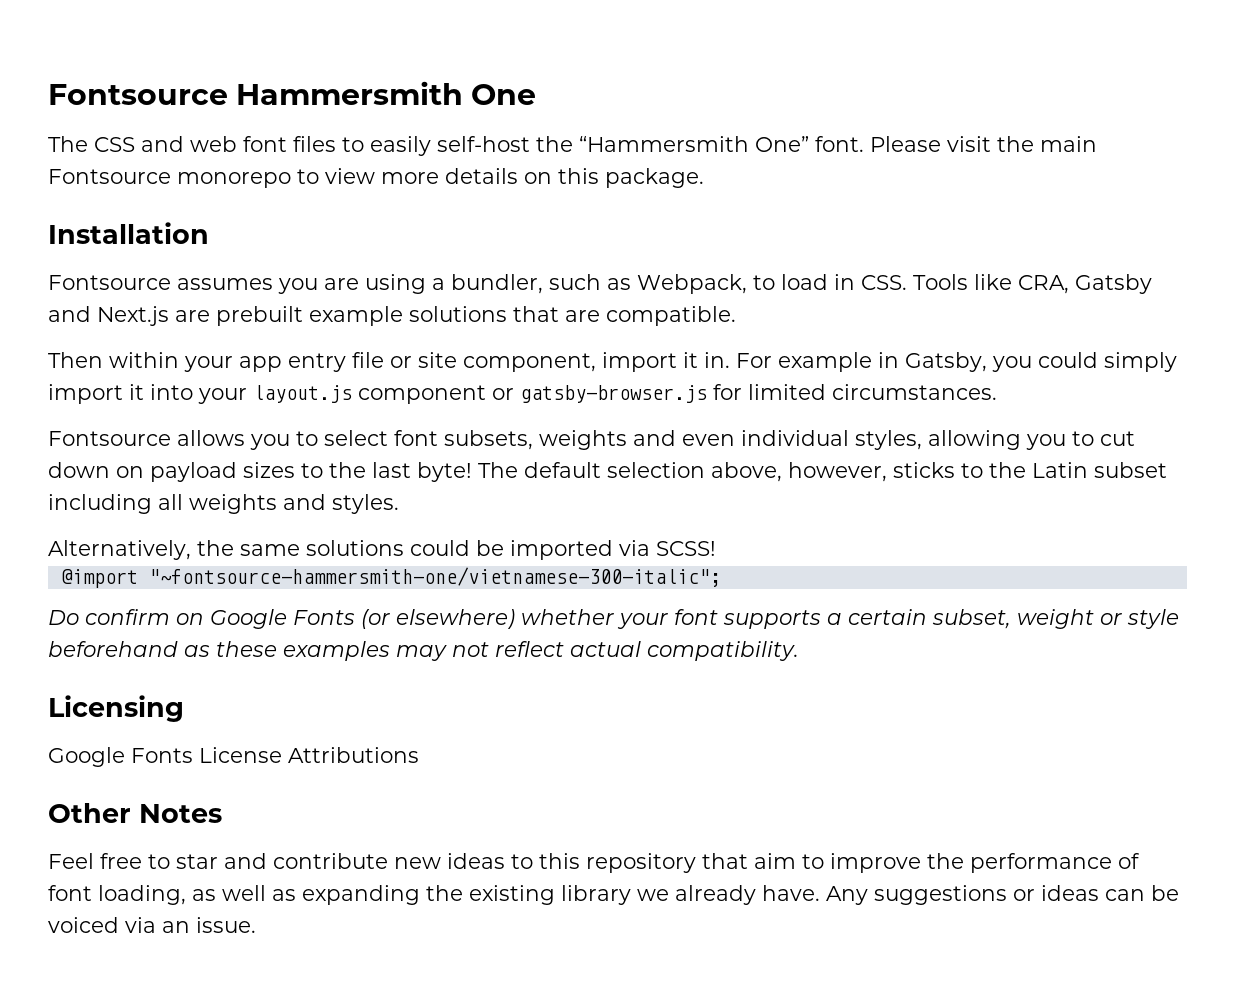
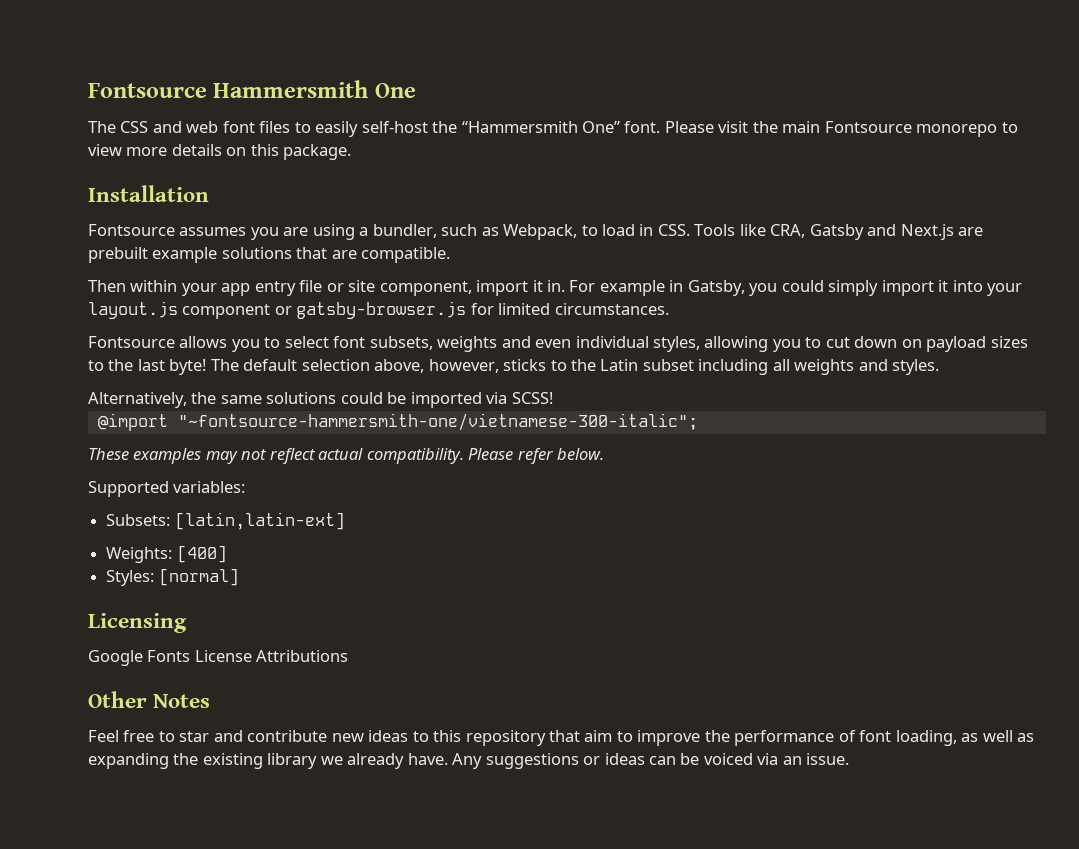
[48,609,1179,629] [48,641,277,657] Do confirm on Google Fonts (or elsewhere) whether your font supports a certain subset, weight or style beforehand as these -> [88,448,129,460] These
(799, 651) none -> [468,448,605,464] [88,481,246,497] [106,512,345,530] [106,545,227,563] [106,568,239,586] Please refer below. // Supported variables: // Subsets: [latin,latin-ext] // Weights: [400] // Styles: [normal]

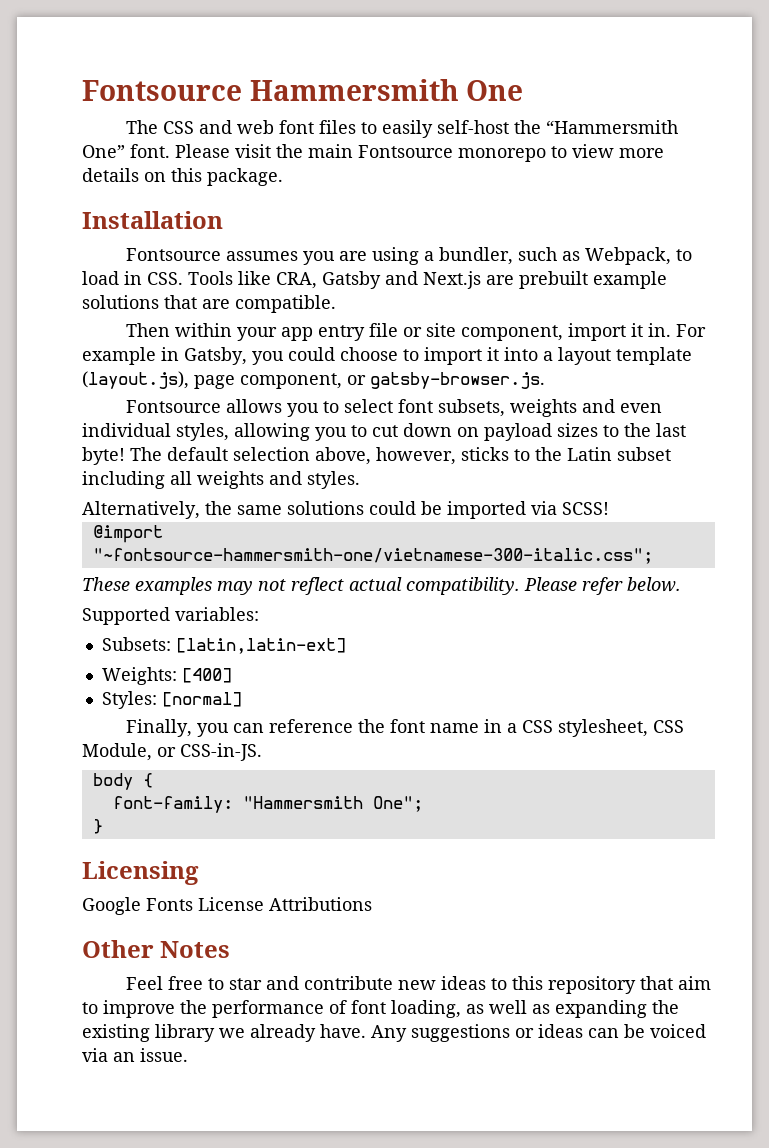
[828,280,879,296] simply -> [340,347,419,361] choose to
[987,283,1023,296] [88,301,669,319] your layout.js component or gatsby-browser.js for limited circumstances. -> [543,347,692,365] [82,371,545,389] a layout template (layout.js), page component, or gatsby-browser.js.
[177,413,698,431] "~fontsource-hammersmith-one/vietnamese-300-italic"; -> [92,548,653,564] "~fontsource-hammersmith-one/vietnamese-300-italic.css";
(239, 577) none -> [126,719,685,737] [82,743,262,761] [92,773,153,790] [112,796,423,813] [92,819,103,834] // Finally, you can reference the font name in a CSS stylesheet, CSS Module, or CSS-in-JS. // body { // font-family: "Hammersmith One"; // }

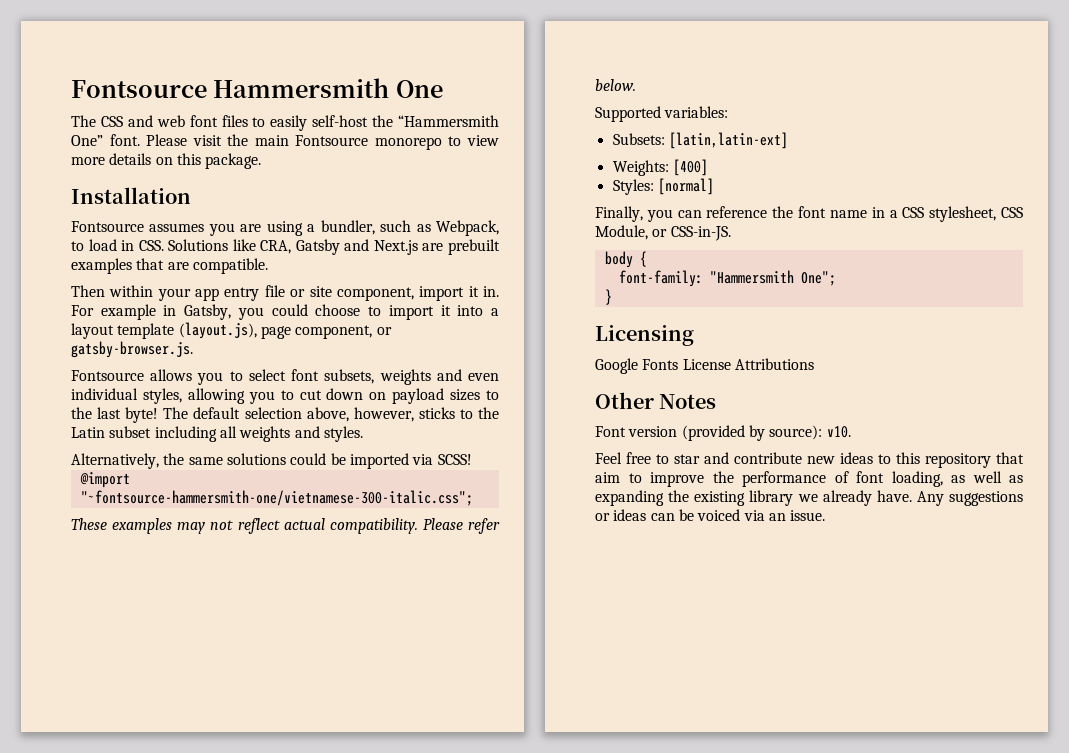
[188,271,233,285] Tools -> [168,239,229,251] Solutions
[593,271,667,289] [82,295,159,309] example solutions -> [71,258,132,274] examples
(231, 949) none -> [595,425,851,441] // Font version (provided by source): v10.

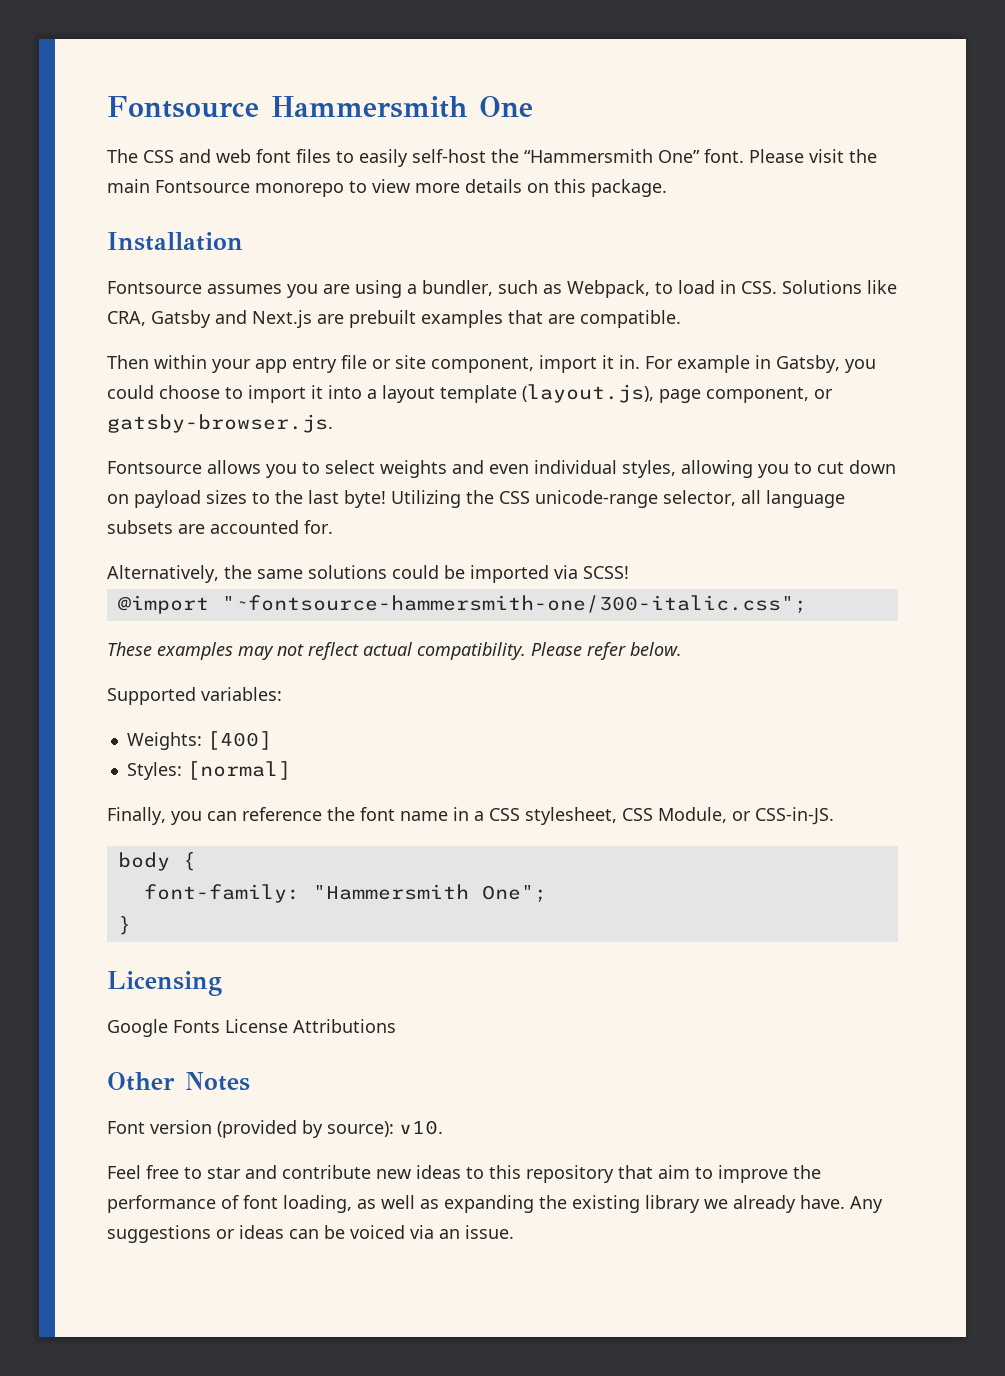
[291,369,375,384] font subsets, -> (375, 467) none
[163,407,500,422] [71,426,363,442] The default selection above, however, sticks to the Latin subset including all weights and styles. -> [391,490,845,508] [107,520,333,534] Utilizing the CSS unicode-range selector, all language subsets are accounted for.
[80,490,473,506] "~fontsource-hammersmith-one/vietnamese-300-italic.css"; -> [221,595,807,614] "~fontsource-hammersmith-one/300-italic.css";
[612,132,788,149] // Subsets: [latin,latin-ext] -> (282, 694) none

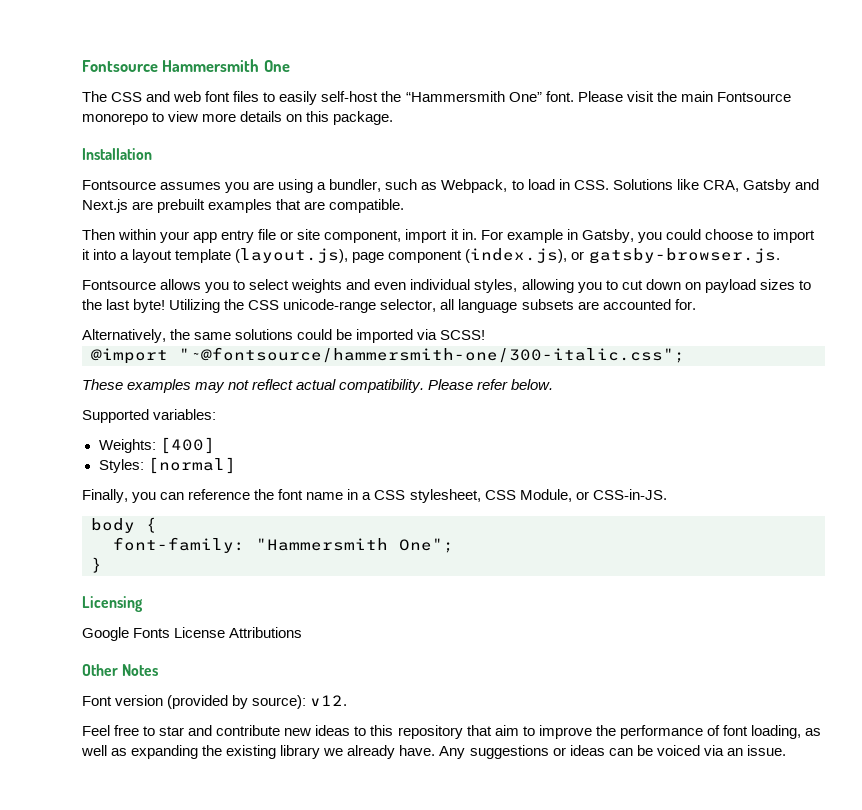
[706,387,809,403] component, -> [388,248,568,263] component (index.js),
[221,595,807,614] "~fontsource-hammersmith-one/300-italic.css"; -> [179,347,685,363] "~@fontsource/hammersmith-one/300-italic.css";
[399,1120,443,1135] v10. -> [310,695,348,706] v12.

